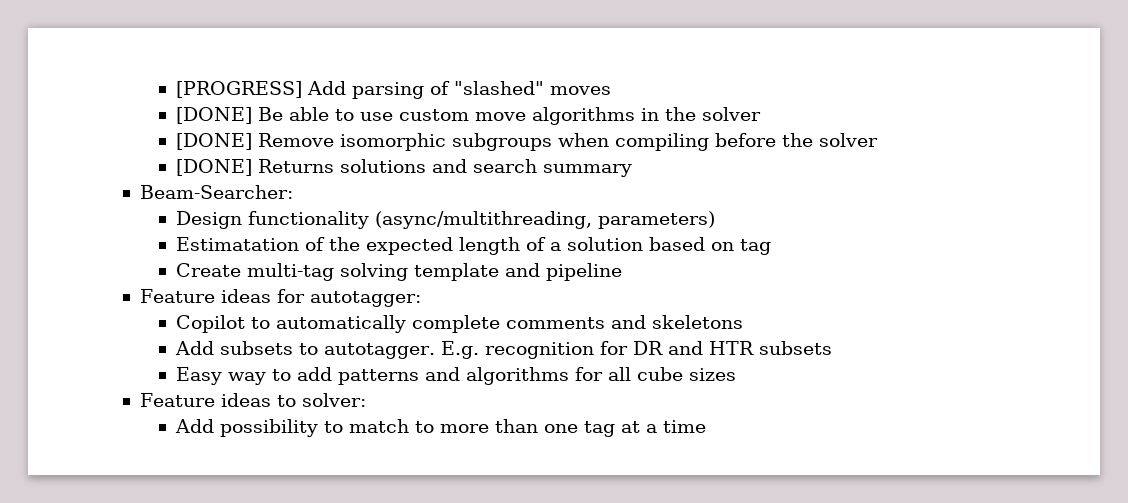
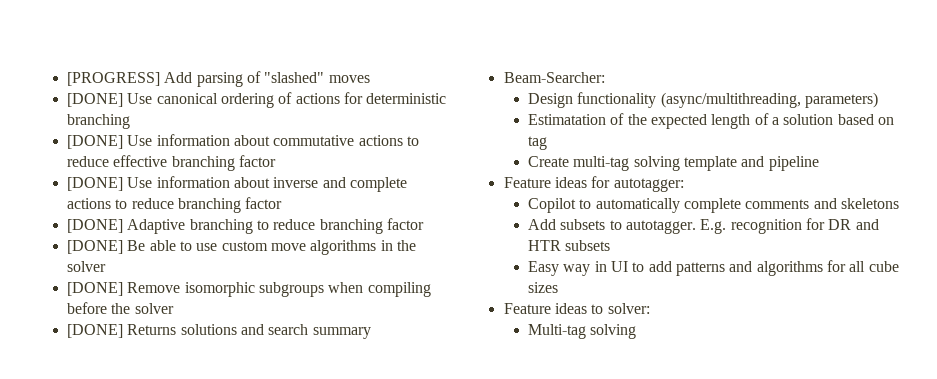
(611, 90) none -> [67,92,447,108] [67,114,131,129] [67,134,419,149] [67,155,277,171] [67,176,407,192] [67,197,283,213] [67,218,424,234] // [DONE] Use canonical ordering of actions for deterministic branching // [DONE] Use information about commutative actions to reduce effective branching factor // [DONE] Use information about inverse and complete actions to reduce branching factor // [DONE] Adaptive branching to reduce branching factor
(266, 378) none -> [594,261,629,272] in UI
[174,419,706,437] Add possibility to match to more than one tag at a time -> [528,324,637,339] Multi-tag solving

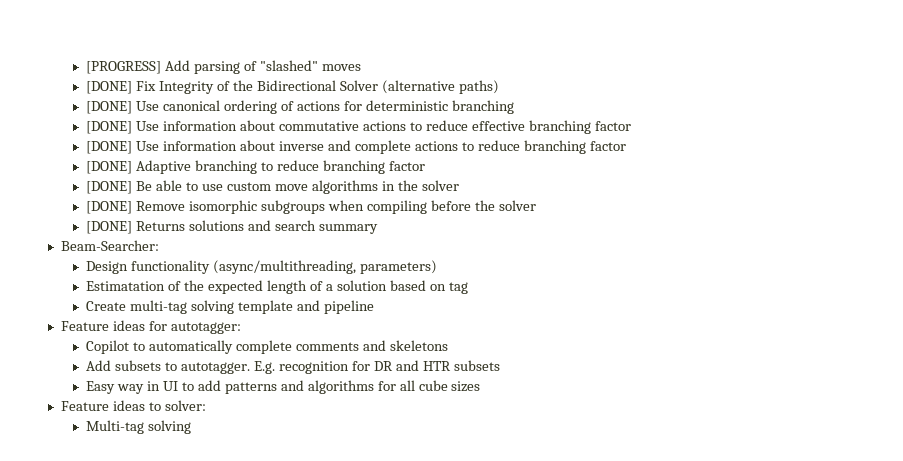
(370, 79) none -> [86,80,499,94] // [DONE] Fix Integrity of the Bidirectional Solver (alternative paths)

